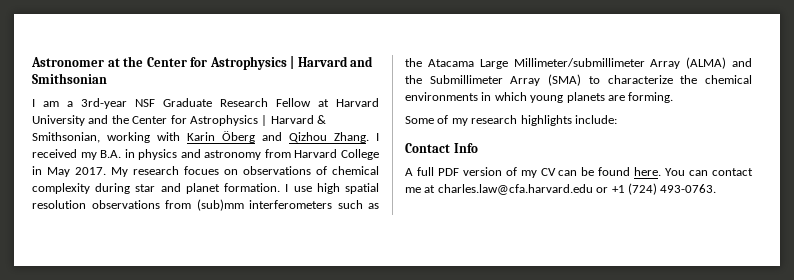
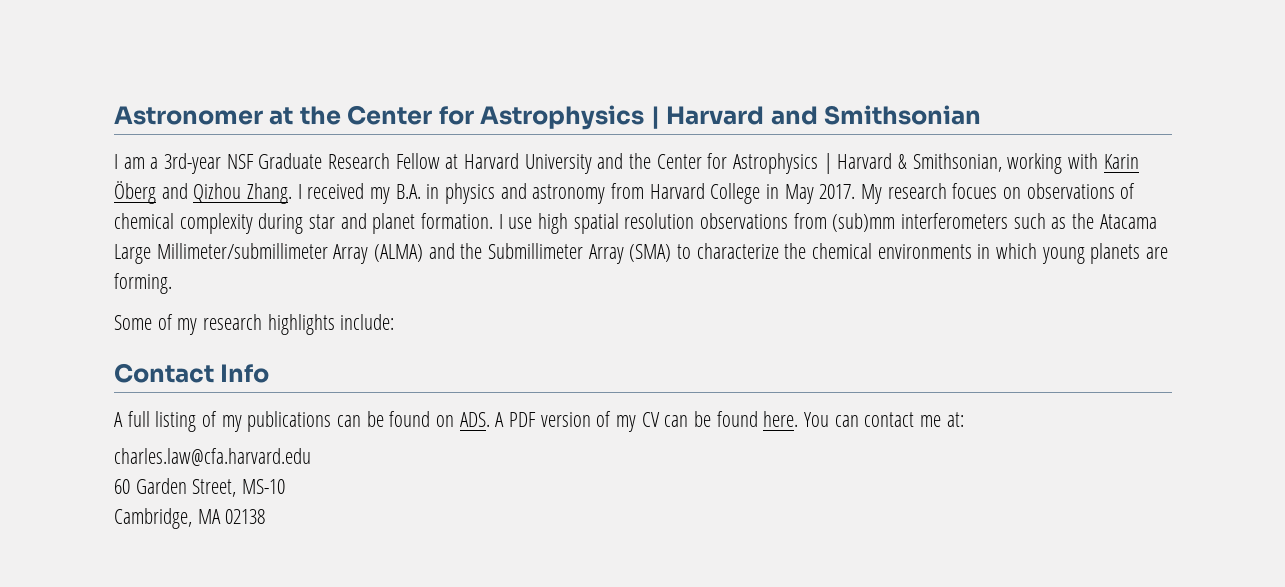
(434, 171) none -> [155,411,505,432] listing of my publications can be found on ADS. A
[424,185,436,193] at -> [946,412,964,427] at: //
[596,183,717,195] or +1 (724) 493-0763. -> [114,478,286,497] [114,508,266,529] // 60 Garden Street, MS-10 // Cambridge, MA 02138

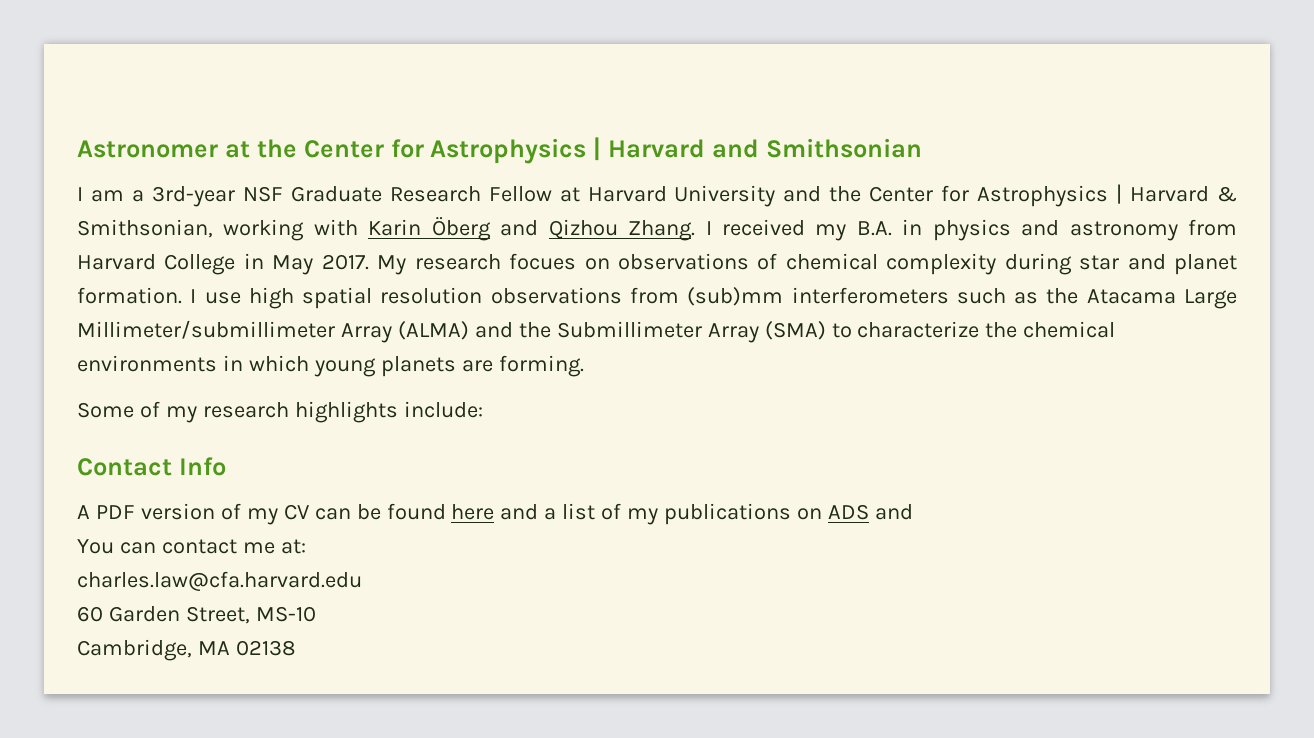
[127,411,505,432] full listing of my publications can be found on ADS. A -> (90, 512) none
[763,411,799,427] here. -> [451,503,913,525] here and a list of my publications on ADS and //

